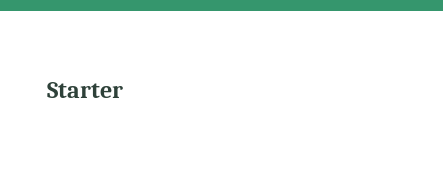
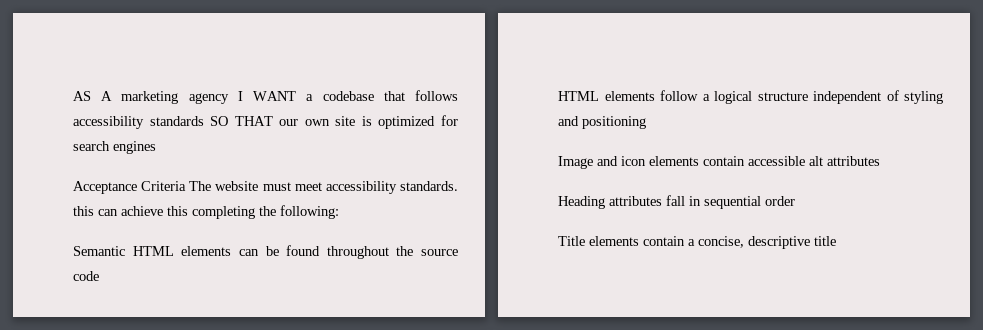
[47,82,123,98] Starter -> [73,90,458,104] [73,115,458,129] [73,141,156,154] [73,181,458,194] [73,205,339,219] [73,245,458,259] [73,271,99,281] [558,90,943,104] [558,116,646,129] [558,156,880,169] [558,195,795,209] [558,236,836,249] AS A marketing agency I WANT a codebase that follows accessibility standards SO THAT our own site is optimized for search engines // Acceptance Criteria The website must meet accessibility standards. this can achieve this completing the following: // Semantic HTML elements can be found throughout the source code // HTML elements follow a logical structure independent of styling and positioning // Image and icon elements contain accessible alt attributes // Heading attributes fall in sequential order // Title elements contain a concise, descriptive title

